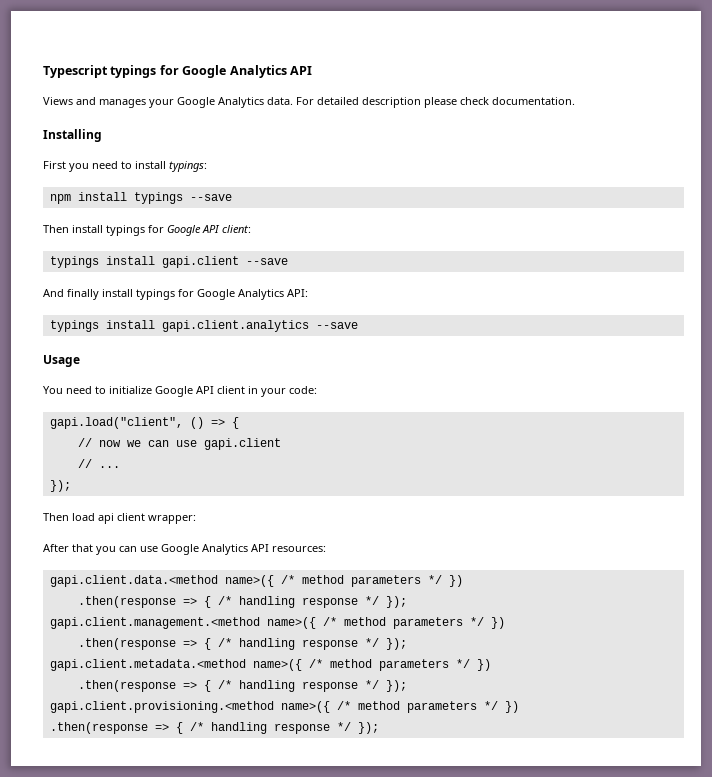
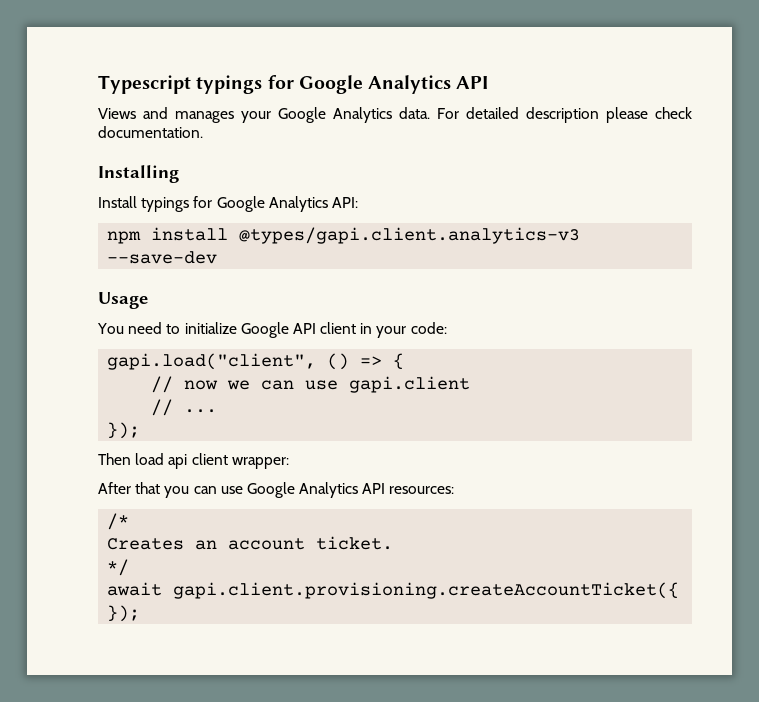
[43,161,207,172] [49,192,232,204] [43,225,251,236] [49,256,288,268] [43,289,133,300] First you need to install typings: // npm install typings --save // Then install typings for Google API client: // typings install gapi.client --save // And finally install -> [98,196,137,208] Install
[49,320,358,332] typings install gapi.client.analytics --save -> [107,227,581,244] [107,251,218,264] npm install @types/gapi.client.analytics-v3 --save-dev
[49,575,463,587] [77,596,407,608] [49,617,505,629] [77,638,407,650] [49,659,491,671] [77,680,407,692] [49,701,519,713] [49,722,351,734] gapi.client.data.<method name>({ /* method parameters */ }) // .then(response => { /* handling response */ }); // gapi.client.management.<method name>({ /* method parameters */ }) // .then(response => { /* handling response */ }); // gapi.client.metadata.<method name>({ /* method parameters */ }) // .then(response => { /* handling response */ }); // gapi.client.provisioning.<method name>({ /* method parameters */ }) // .then(response => { /* handling response */ -> [107,513,130,530] [107,536,394,550] [107,559,130,576] [107,582,680,599] /* // Creates an account ticket. // */ // await gapi.client.provisioning.createAccountTicket({

